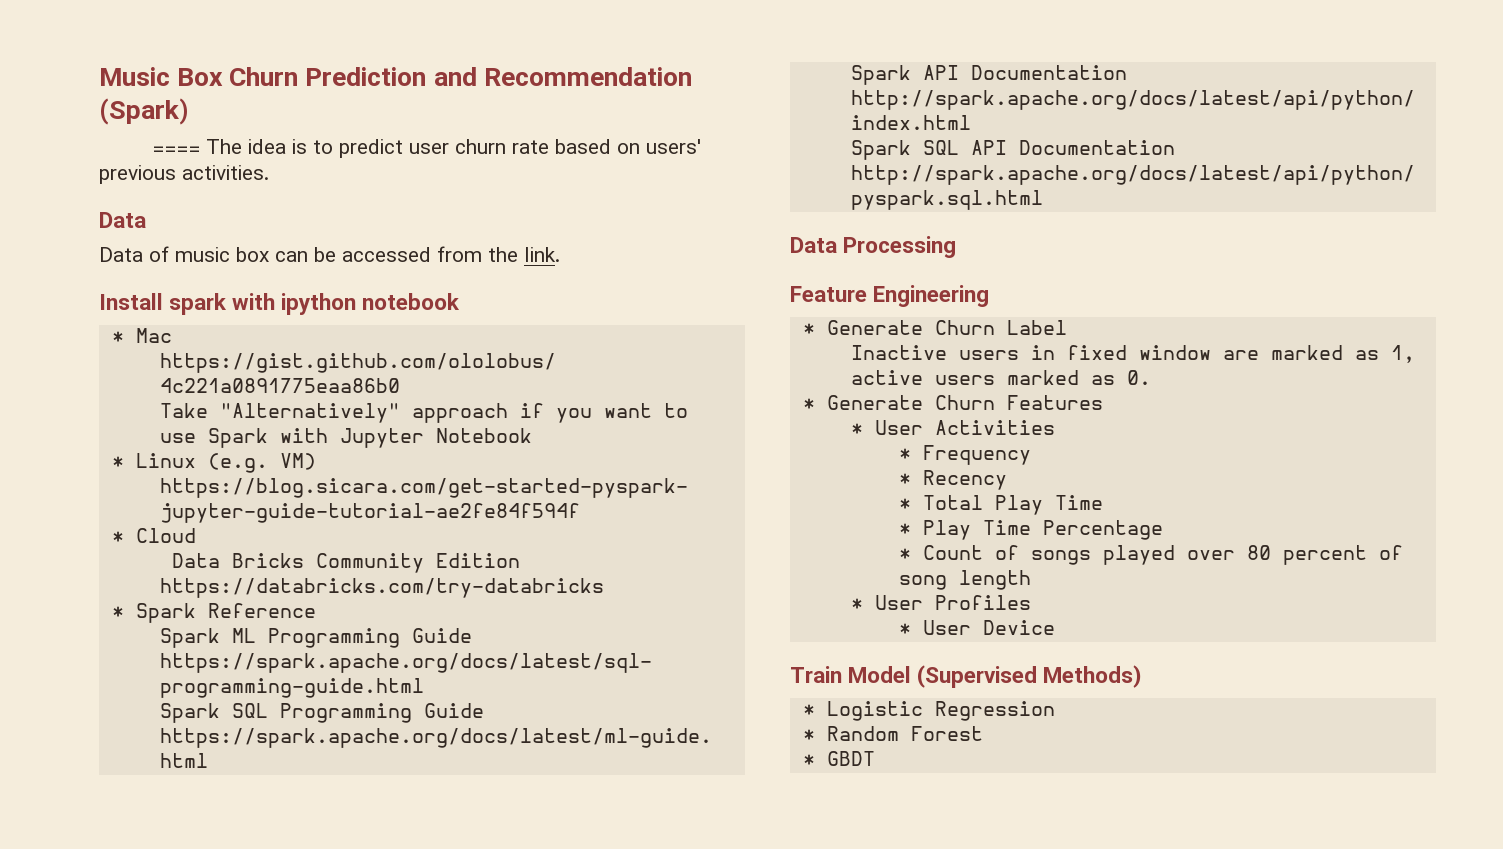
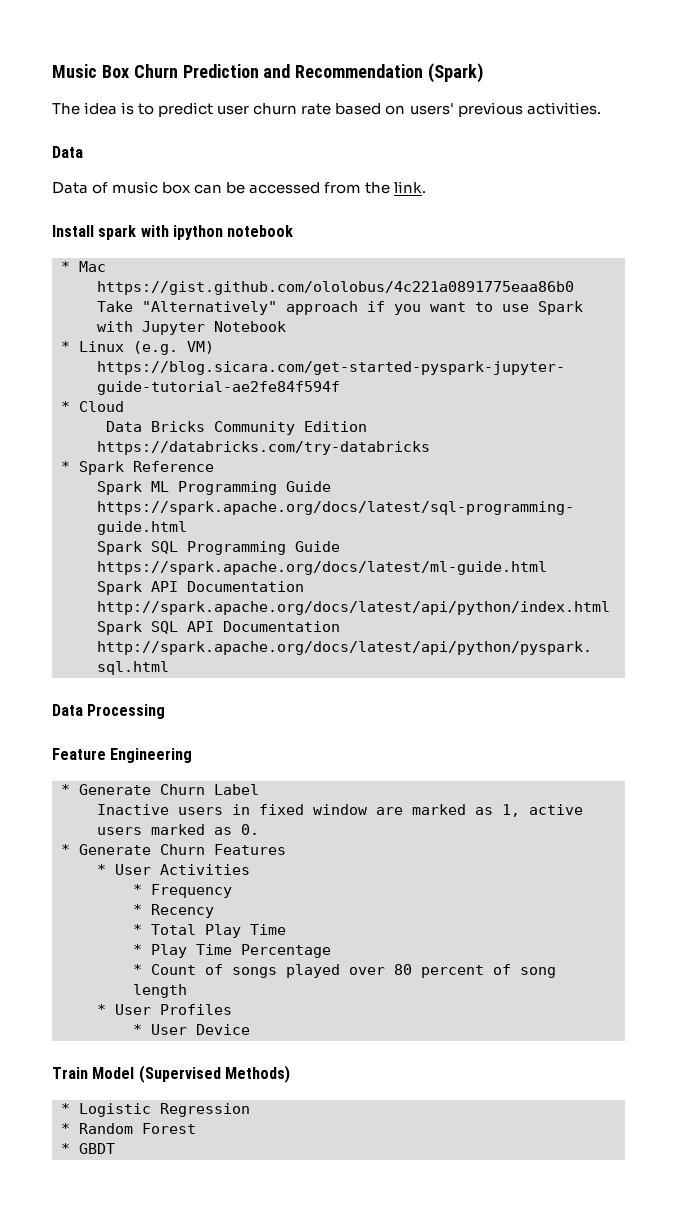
[152,146,201,154] ==== -> (484, 73) none

